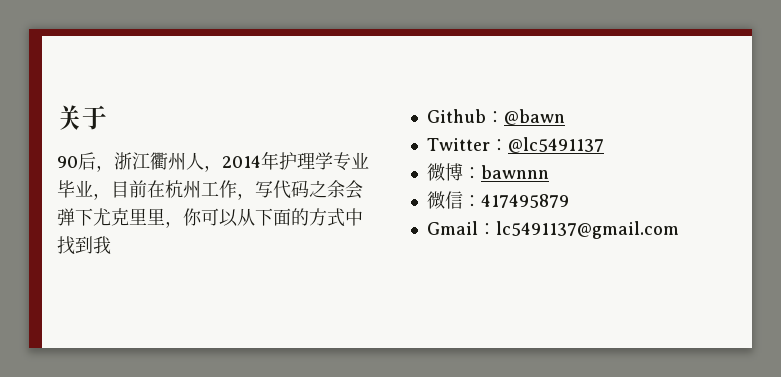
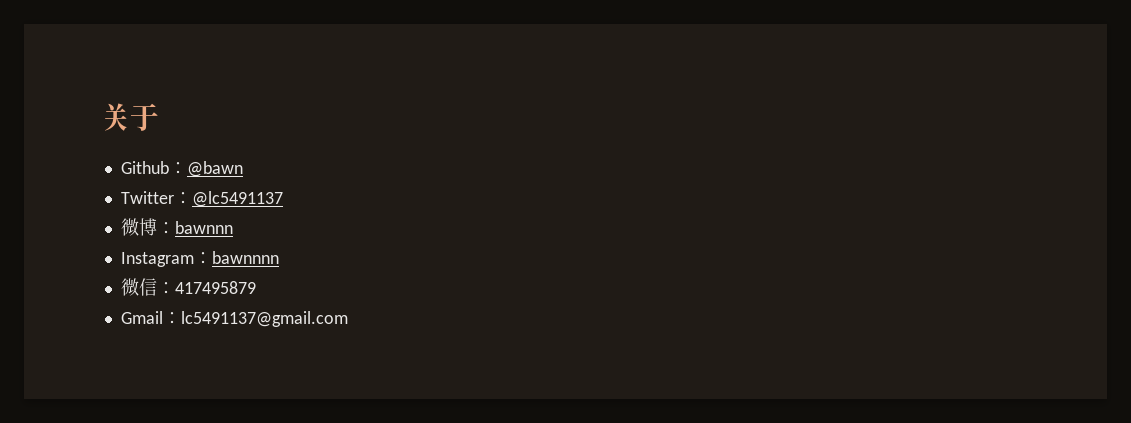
[57,151,369,172] [57,180,363,200] [57,208,363,228] [57,236,111,255] // 90后，浙江衢州人，2014年护理学专业毕业，目前在杭州工作，写代码之余会弹下尤克里里，你可以从下面的方式中找到我 -> (159, 117) none
(549, 172) none -> [120,251,279,267] // Instagram：bawnnnn

